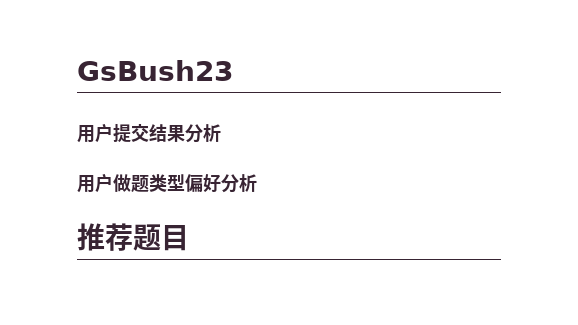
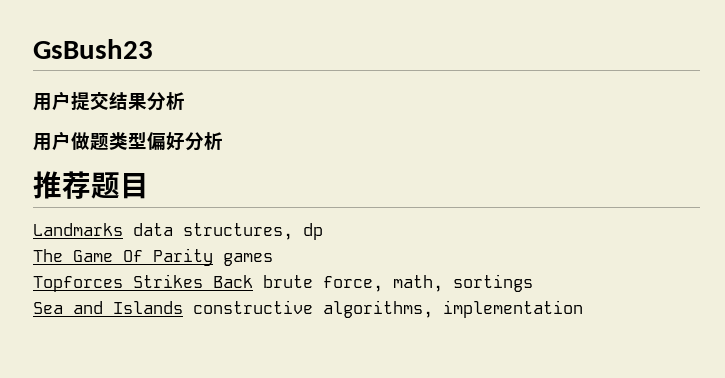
(189, 238) none -> [33,223,323,240] [33,248,273,266] [33,274,533,292] [33,300,583,318] // Landmarks data structures, dp // The Game Of Parity games // Topforces Strikes Back brute force, math, sortings // Sea and Islands constructive algorithms, implementation

